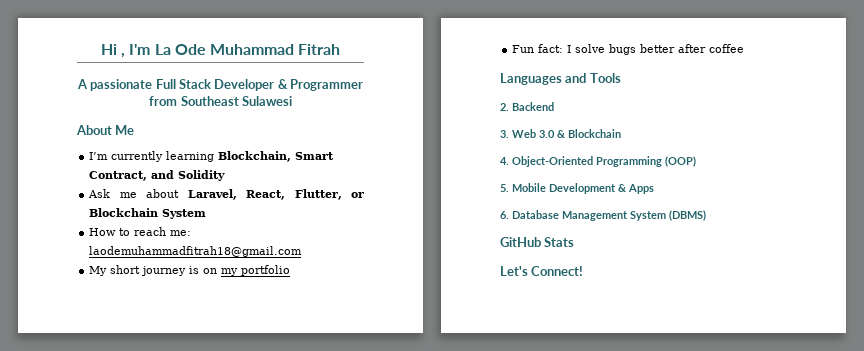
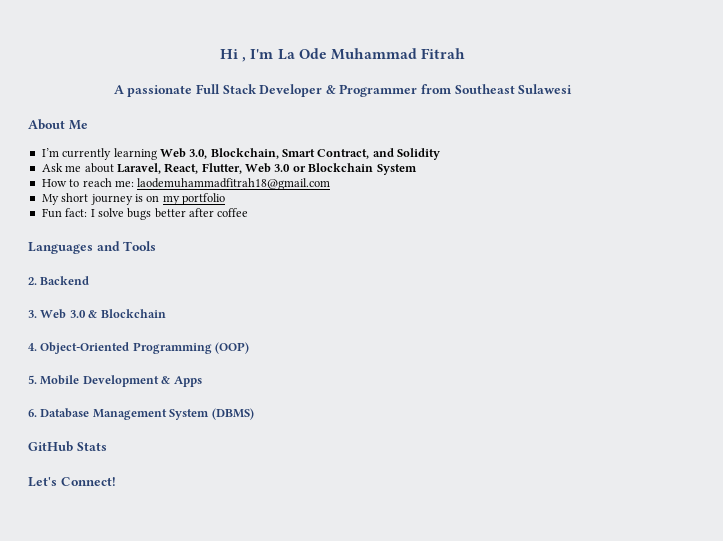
(215, 156) none -> [159,148,208,159] Web 3.0,
(342, 194) none -> [245,163,291,173] Web 3.0

